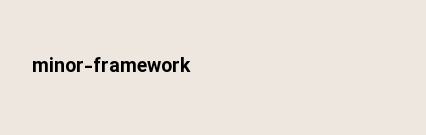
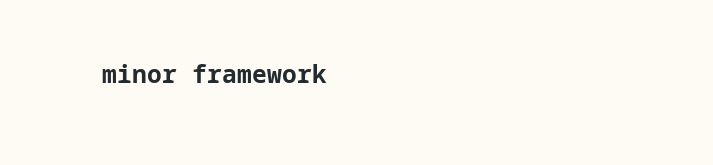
[32,57,191,72] minor-framework -> [102,64,327,83] minor framework

